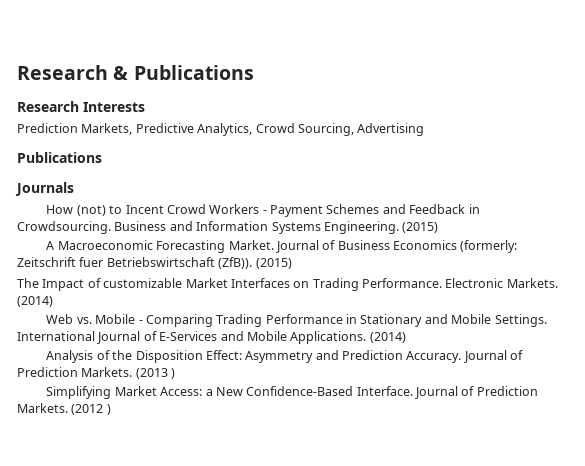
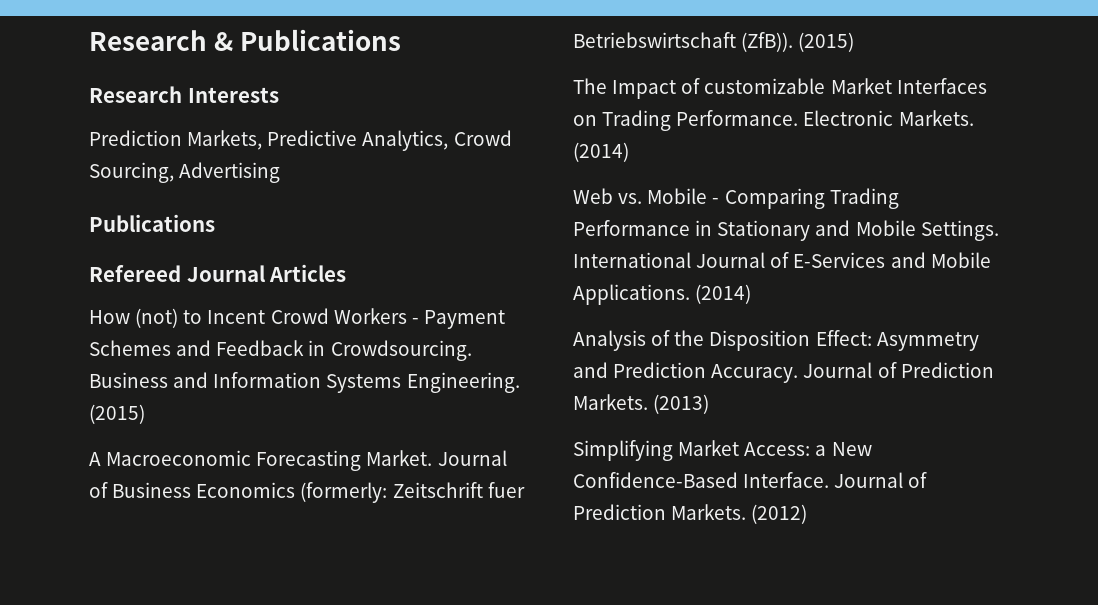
[15,182,74,196] Journals -> [89,264,347,282] Refereed Journal Articles
[135,368,176,379] (2013 ) -> [653,394,710,414] (2013)
[71,404,111,415] (2012 ) -> [751,504,808,524] (2012)

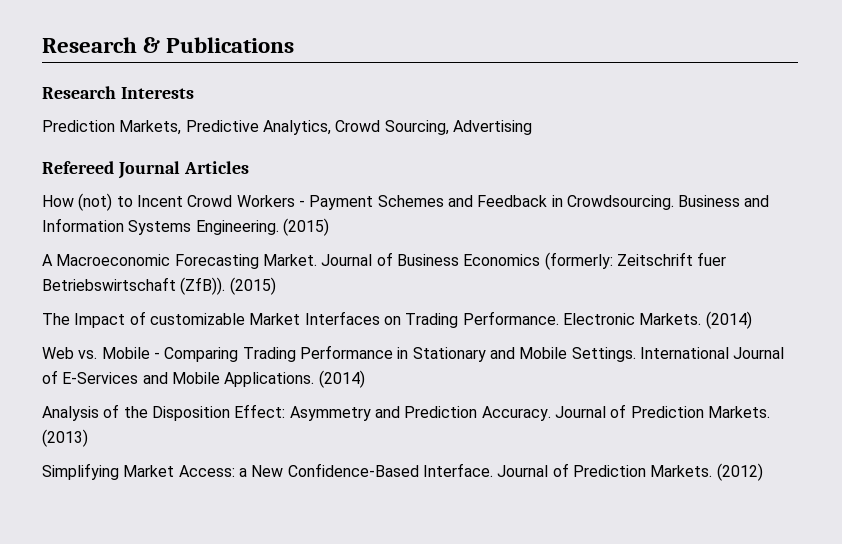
[89,214,215,232] // Publications -> (532, 127) none

